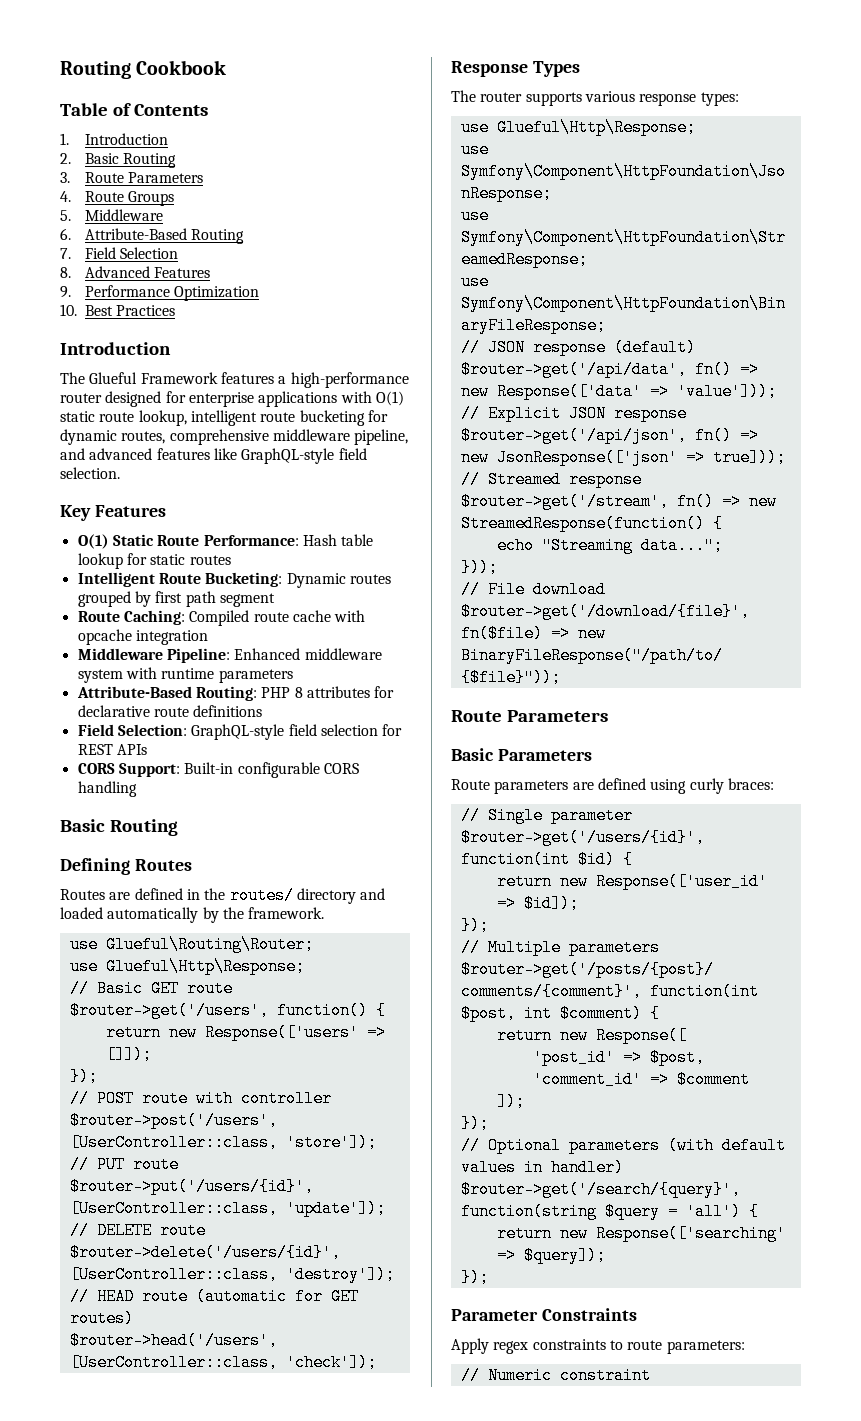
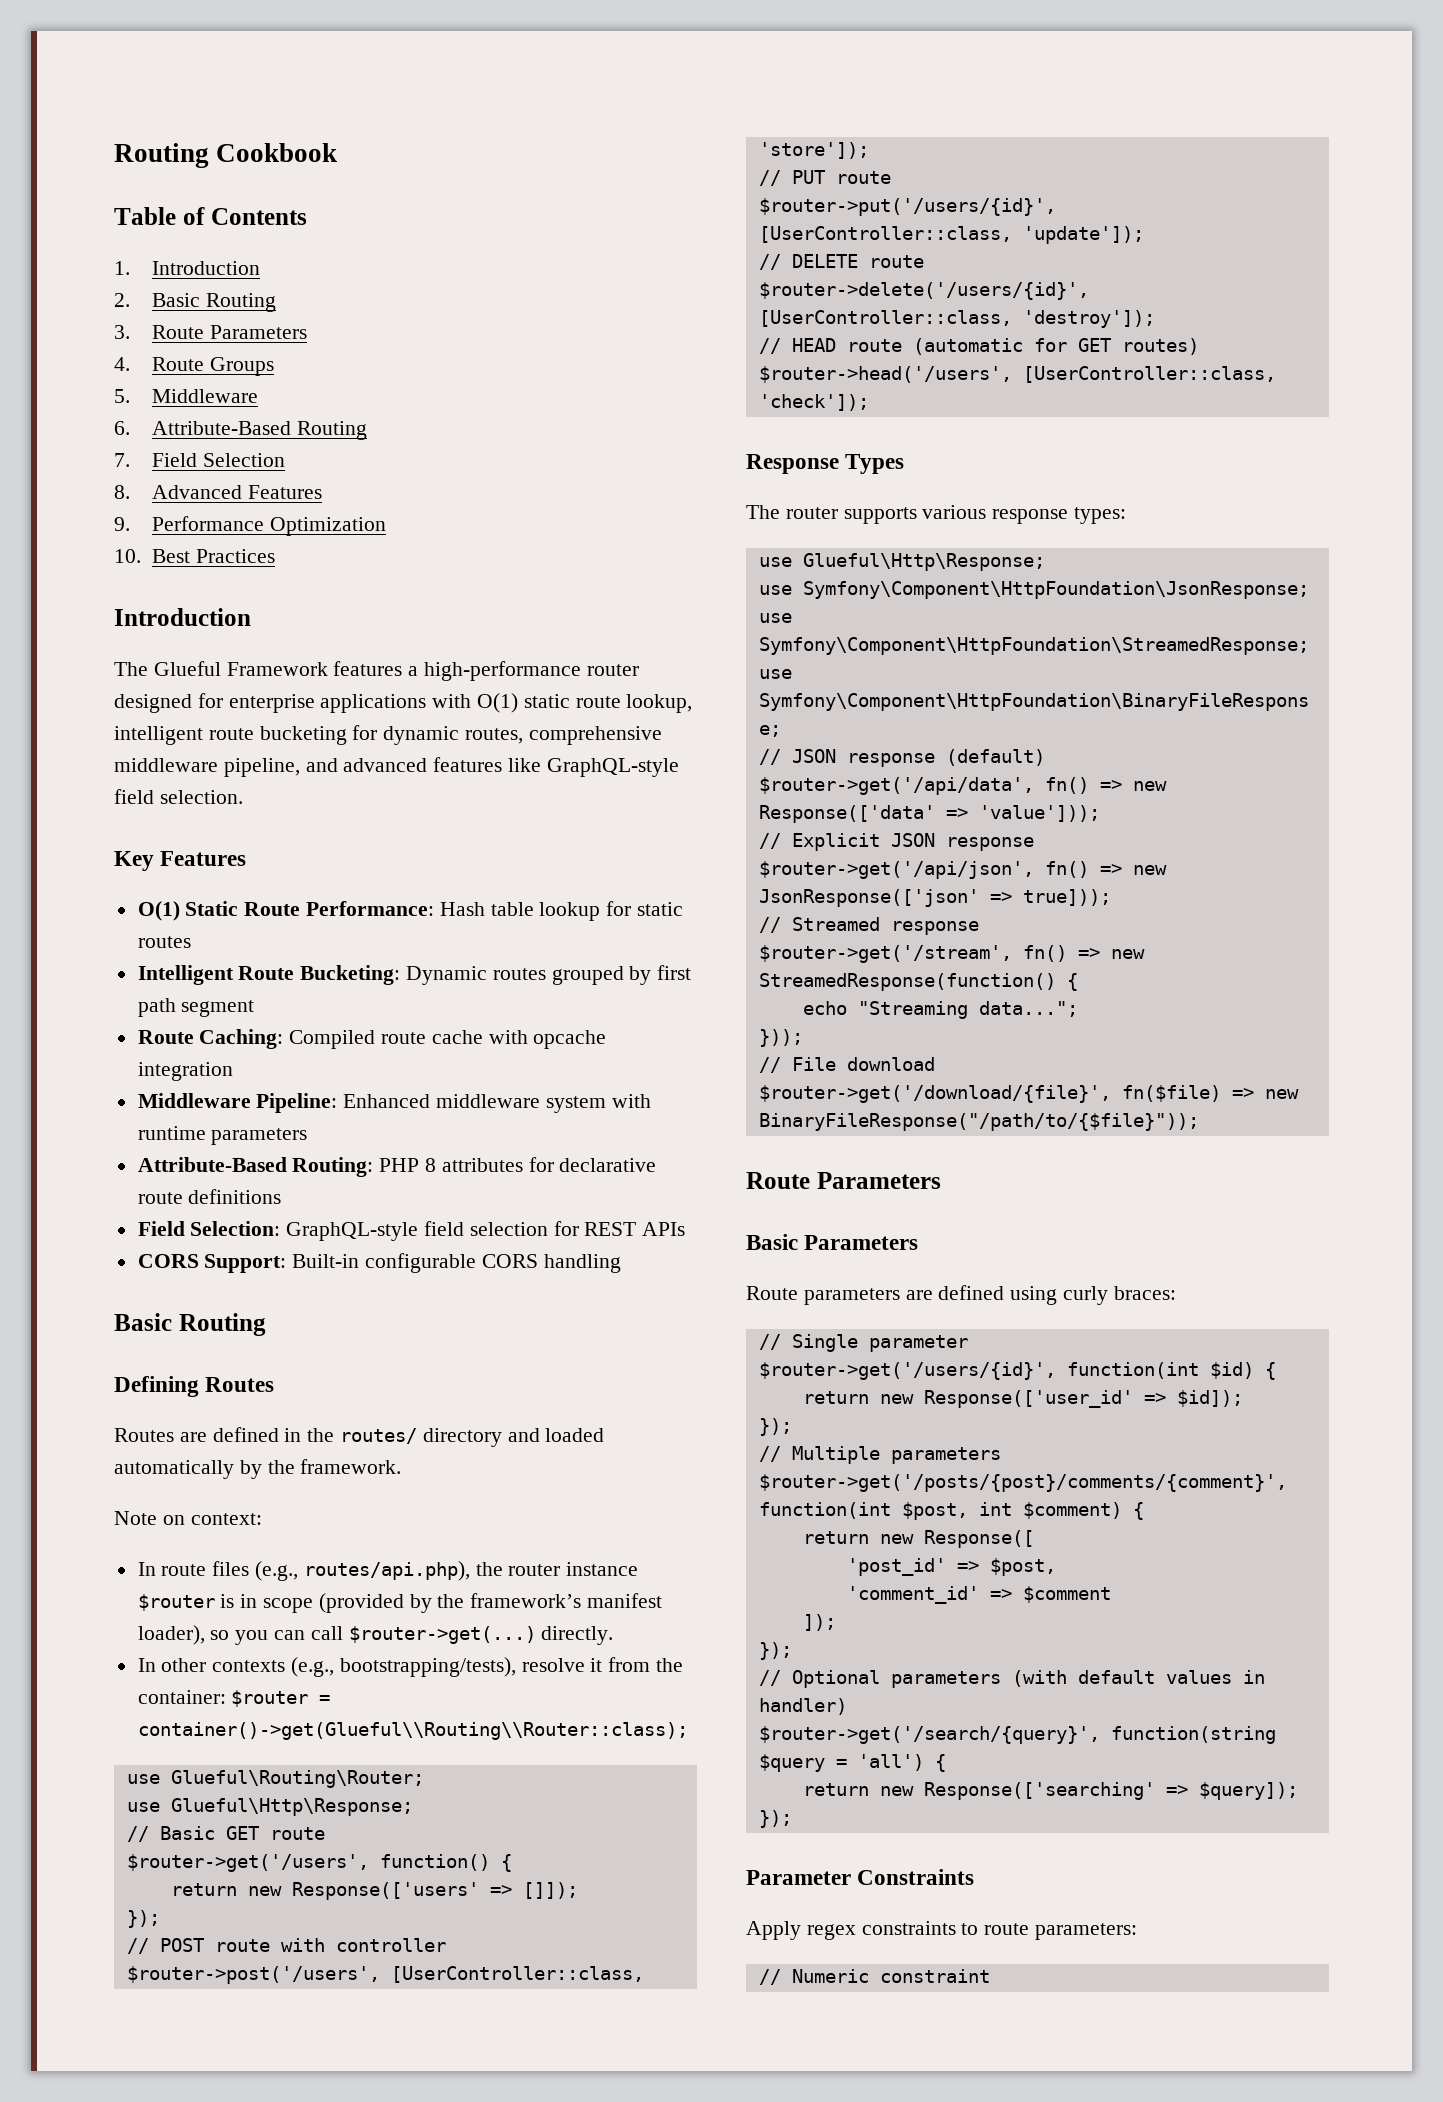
(325, 913) none -> [114,1511,262,1525] [137,1561,639,1581] [137,1593,663,1613] [137,1625,614,1645] [137,1657,684,1677] [137,1690,331,1707] [137,1722,688,1740] // Note on context: // In route files (e.g., routes/api.php), the router instance $router is in scope (provided by the framework’s manifest loader), so you can call $router->get(...) directly. // In other contexts (e.g., bootstrapping/tests), resolve it from the container: $router = container()->get(Glueful\\Routing\\Router::class);

